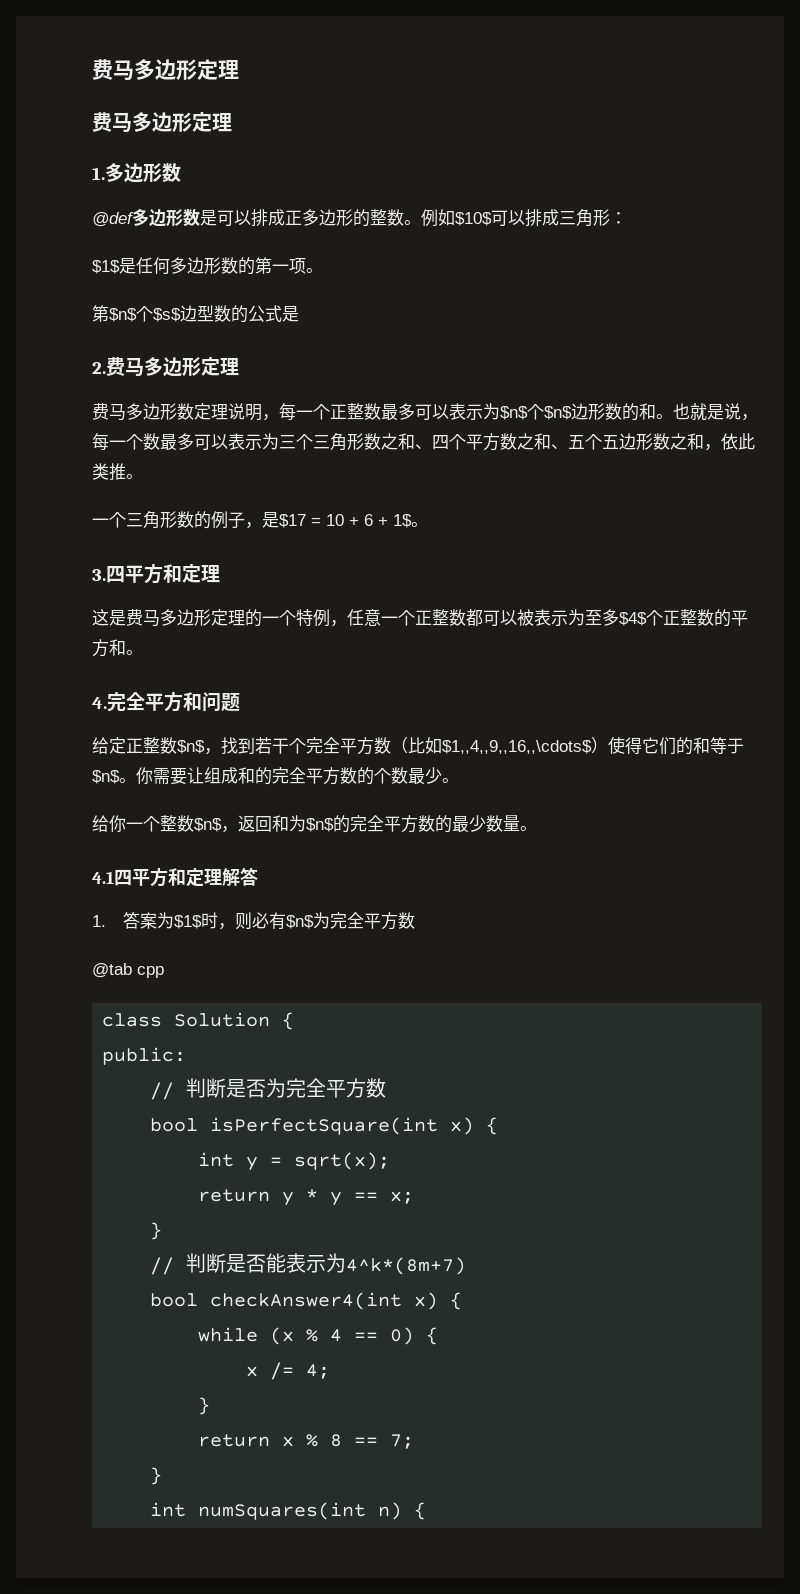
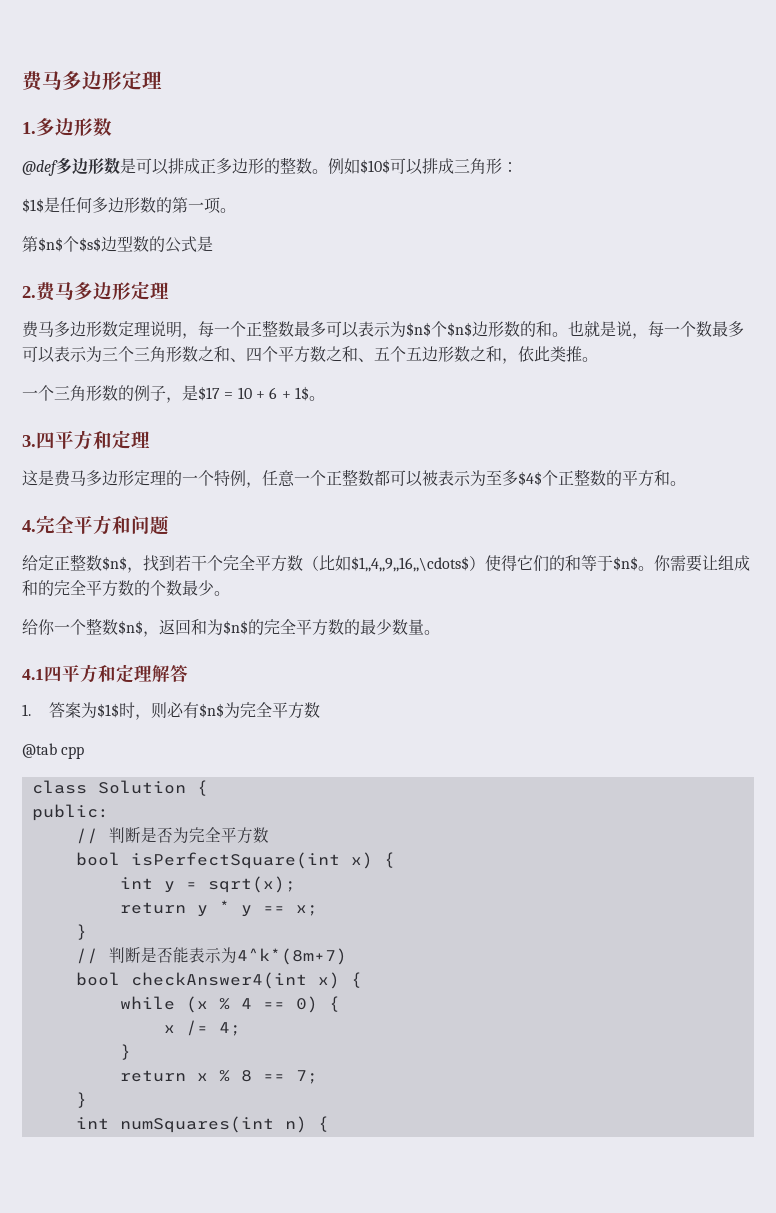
[92,59,239,81] [92,112,232,133] 费马多边形定理 // 费马多边形定理 -> [22,71,162,91] 费马多边形定理

